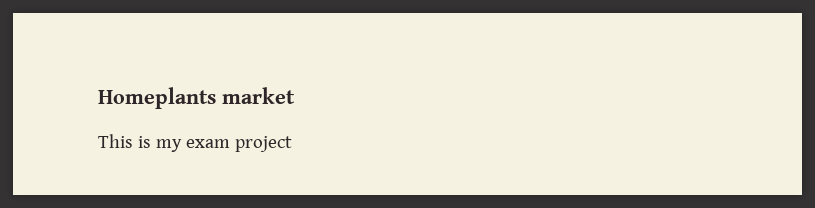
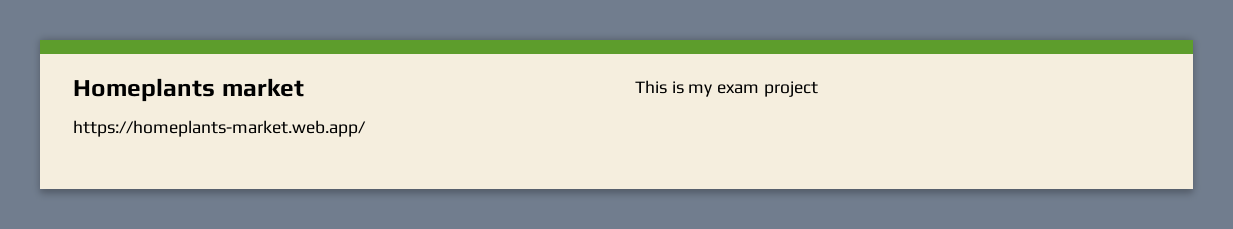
(295, 95) none -> [73,120,366,137] // https://homeplants-market.web.app/

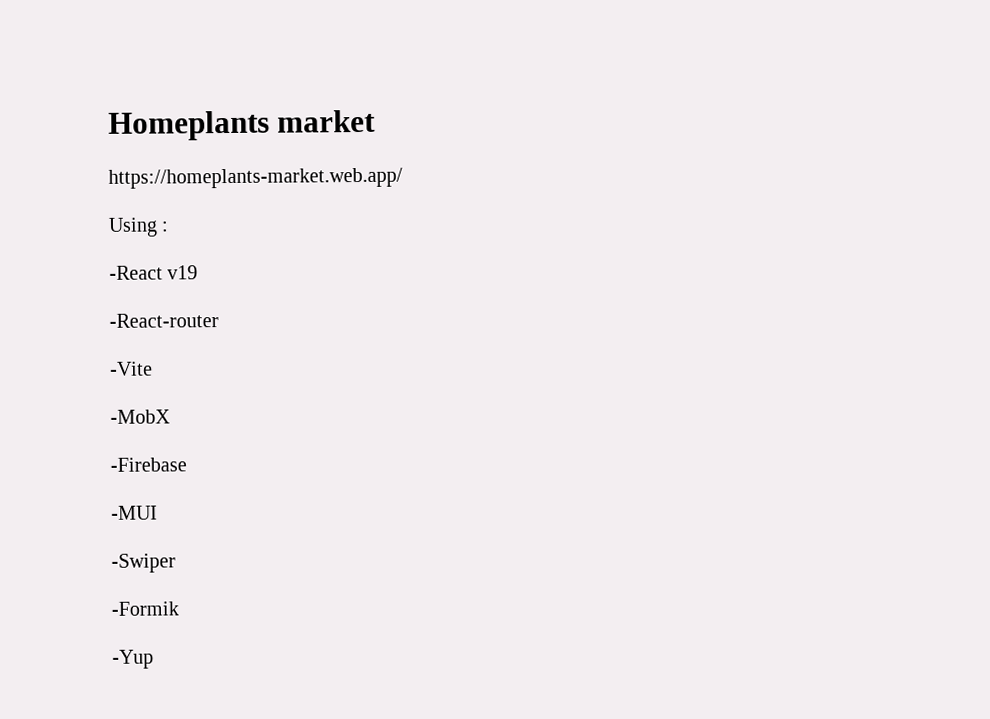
[635,80,818,97] This is my exam project -> [108,217,170,237] [109,265,199,280] [109,313,219,328] [110,361,153,376] [110,409,171,424] [110,457,187,472] [111,505,158,520] [111,553,176,573] [111,601,179,616] [112,649,154,669] Using : // -React v19 // -React-router // -Vite // -MobX // -Firebase // -MUI // -Swiper // -Formik // -Yup

